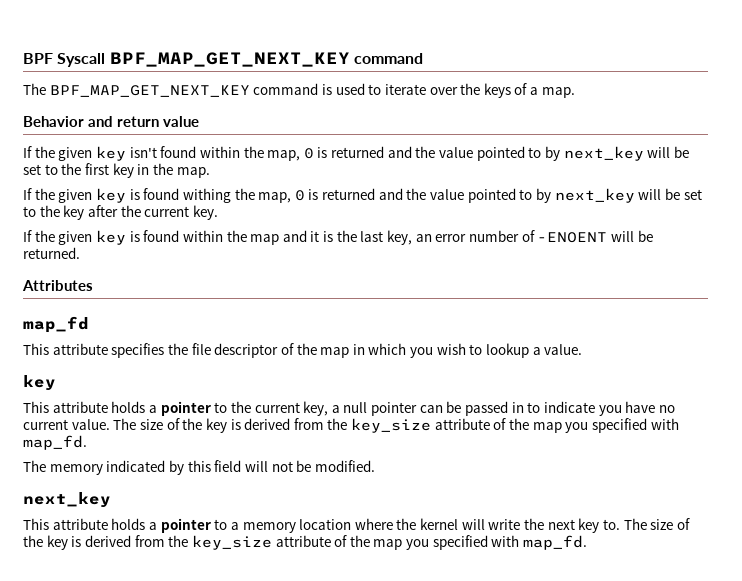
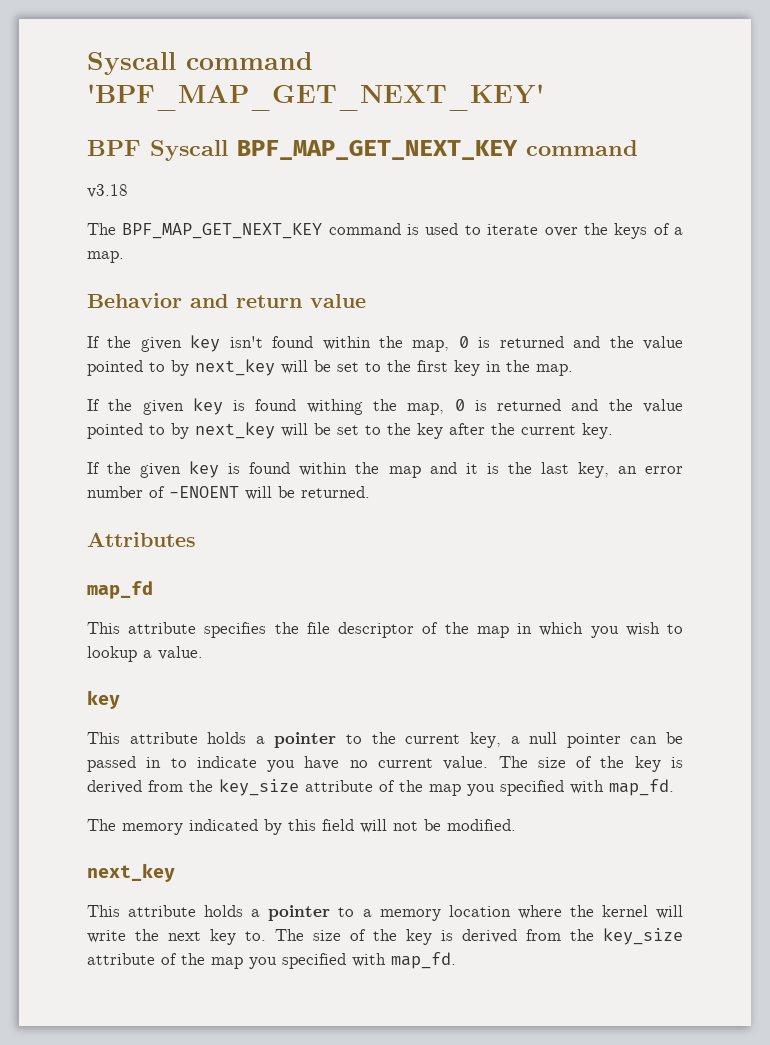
(23, 58) none -> [87,52,313,75] [87,84,544,111] Syscall command 'BPF_MAP_GET_NEXT_KEY' //
(423, 58) none -> [87,184,128,198] // v3.18

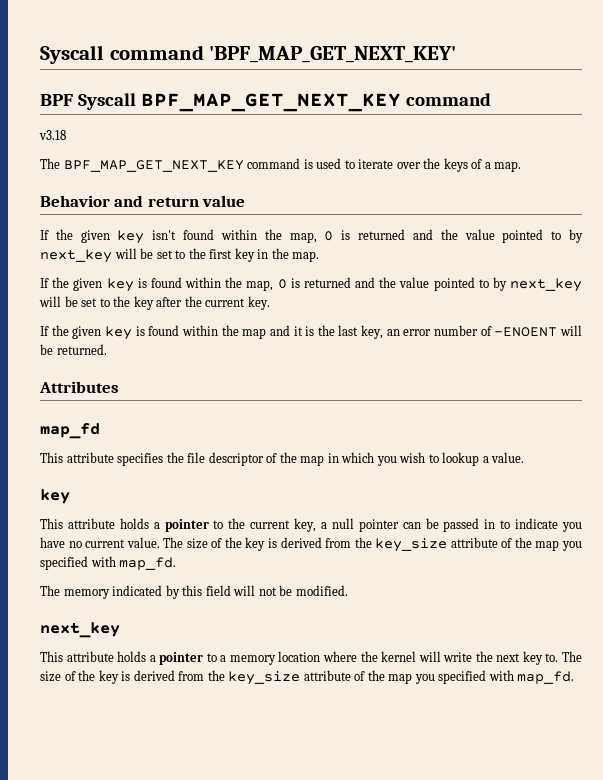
[306,399,363,415] withing -> [185,277,222,288] within

